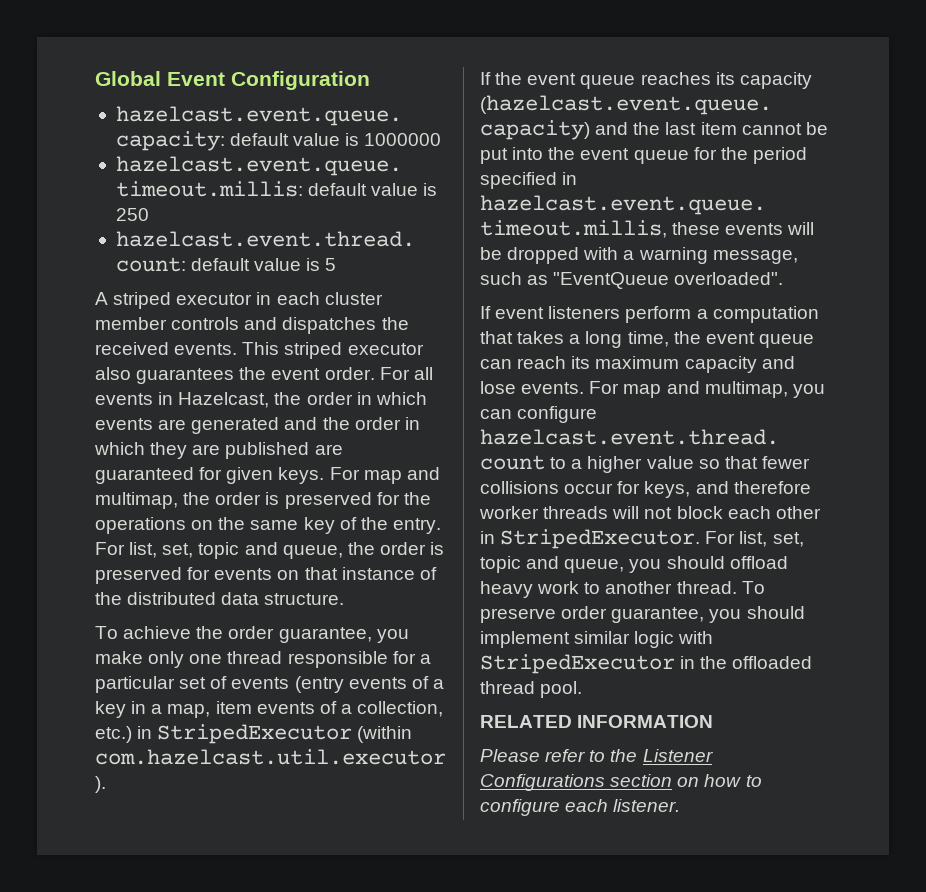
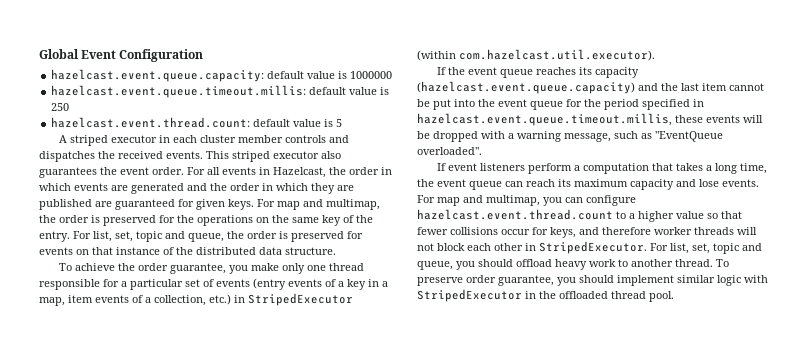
[480,715,714,728] [480,749,713,762] [480,774,762,791] [480,799,681,816] // RELATED INFORMATION // Please refer to the Listener Configurations section on how to configure each listener. -> (674, 296) none

